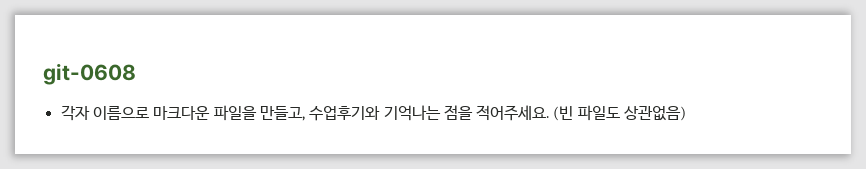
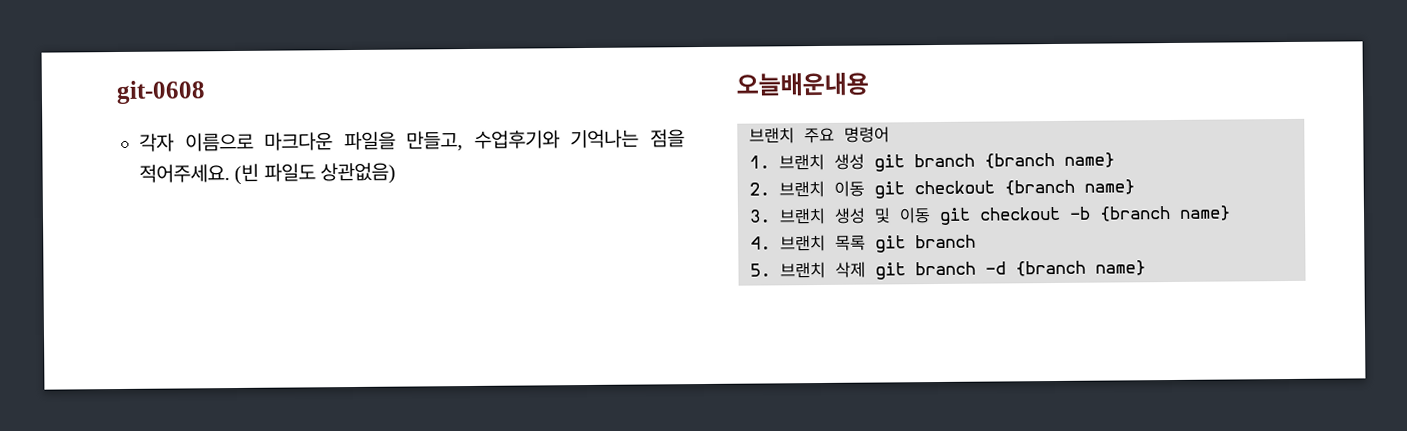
(687, 113) none -> [736,72,869,97] [749,126,890,144] [749,152,1115,172] [749,179,1135,199] [749,205,1231,225] [750,234,976,253] [750,260,1146,280] // 오늘배운내용 // 브랜치 주요 명령어 // 1. 브랜치 생성 git branch {branch name} // 2. 브랜치 이동 git checkout {branch name} // 3. 브랜치 생성 및 이동 git checkout -b {branch name} // 4. 브랜치 목록 git branch // 5. 브랜치 삭제 git branch -d {branch name}

